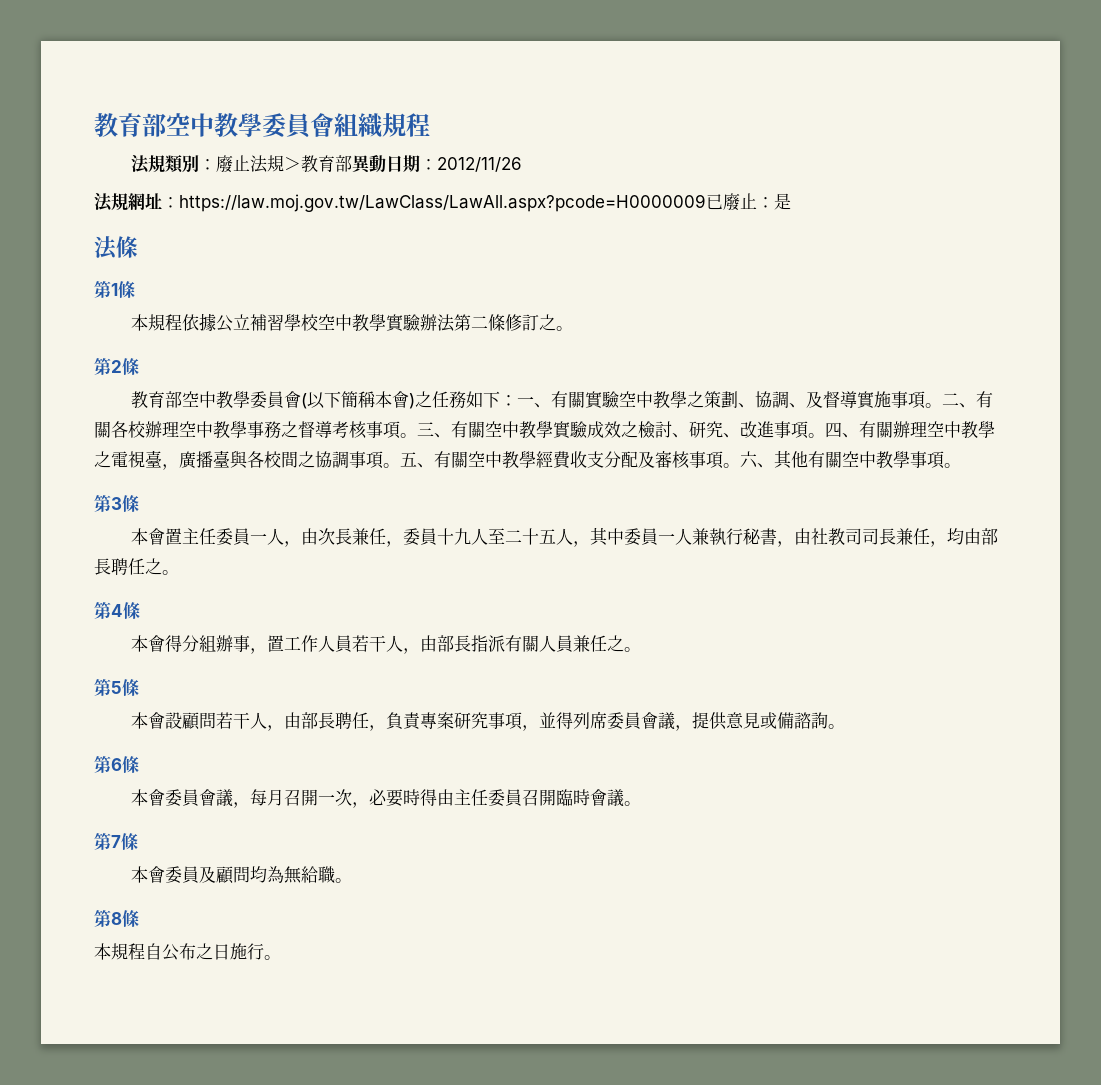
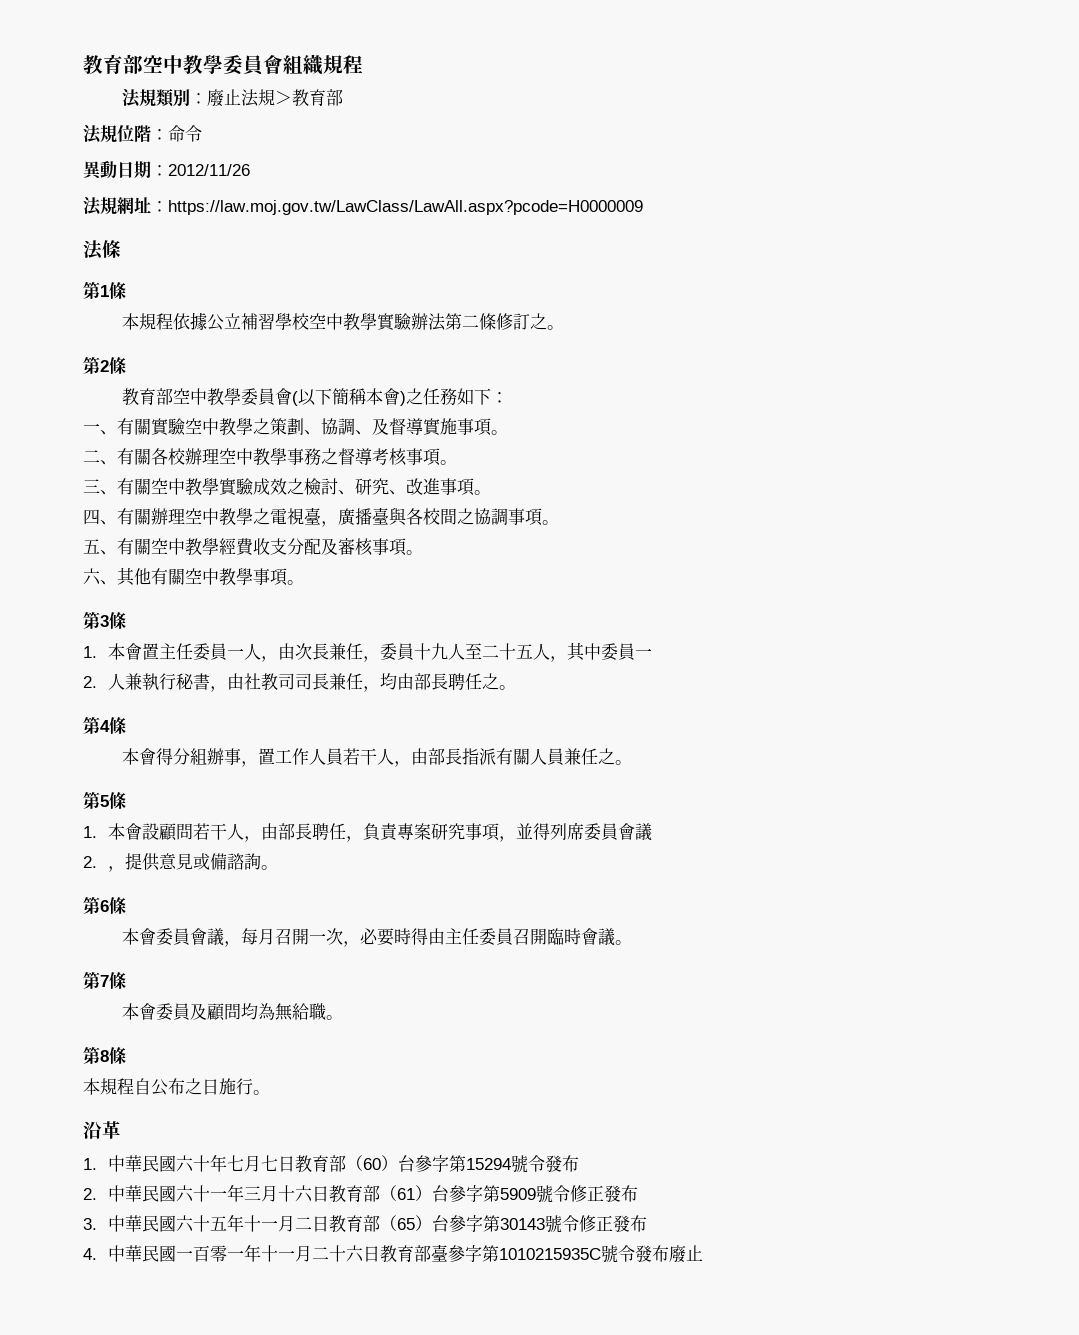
(353, 163) none -> [83,125,202,144] // 法規位階：命令 //
[706,193,791,211] 已廢止：是 -> (643, 207) none
(518, 400) none -> (509, 397) //
(943, 405) none -> (508, 432) //
(417, 435) none -> (457, 462) //
(825, 435) none -> (491, 492) //
(400, 465) none -> (559, 522) //
(740, 465) none -> (423, 552) //
(139, 503) none -> [83,646,97,658] 1.
(676, 538) none -> [83,676,97,688] // 2.
(139, 687) none -> [83,826,97,838] 1.
(676, 721) none -> [83,856,97,868] // 2.
(281, 957) none -> [83,1121,121,1139] [83,1154,579,1173] [83,1184,638,1203] [83,1214,647,1233] [83,1244,703,1263] // 沿革 // 1.中華民國六十年七月七日教育部（60）台參字第15294號令發布 // 2.中華民國六十一年三月十六日教育部（61）台參字第5909號令修正發布 // 3.中華民國六十五年十一月二日教育部（65）台參字第30143號令修正發布 // 4.中華民國一百零一年十一月二十六日教育部臺參字第1010215935C號令發布廢止

